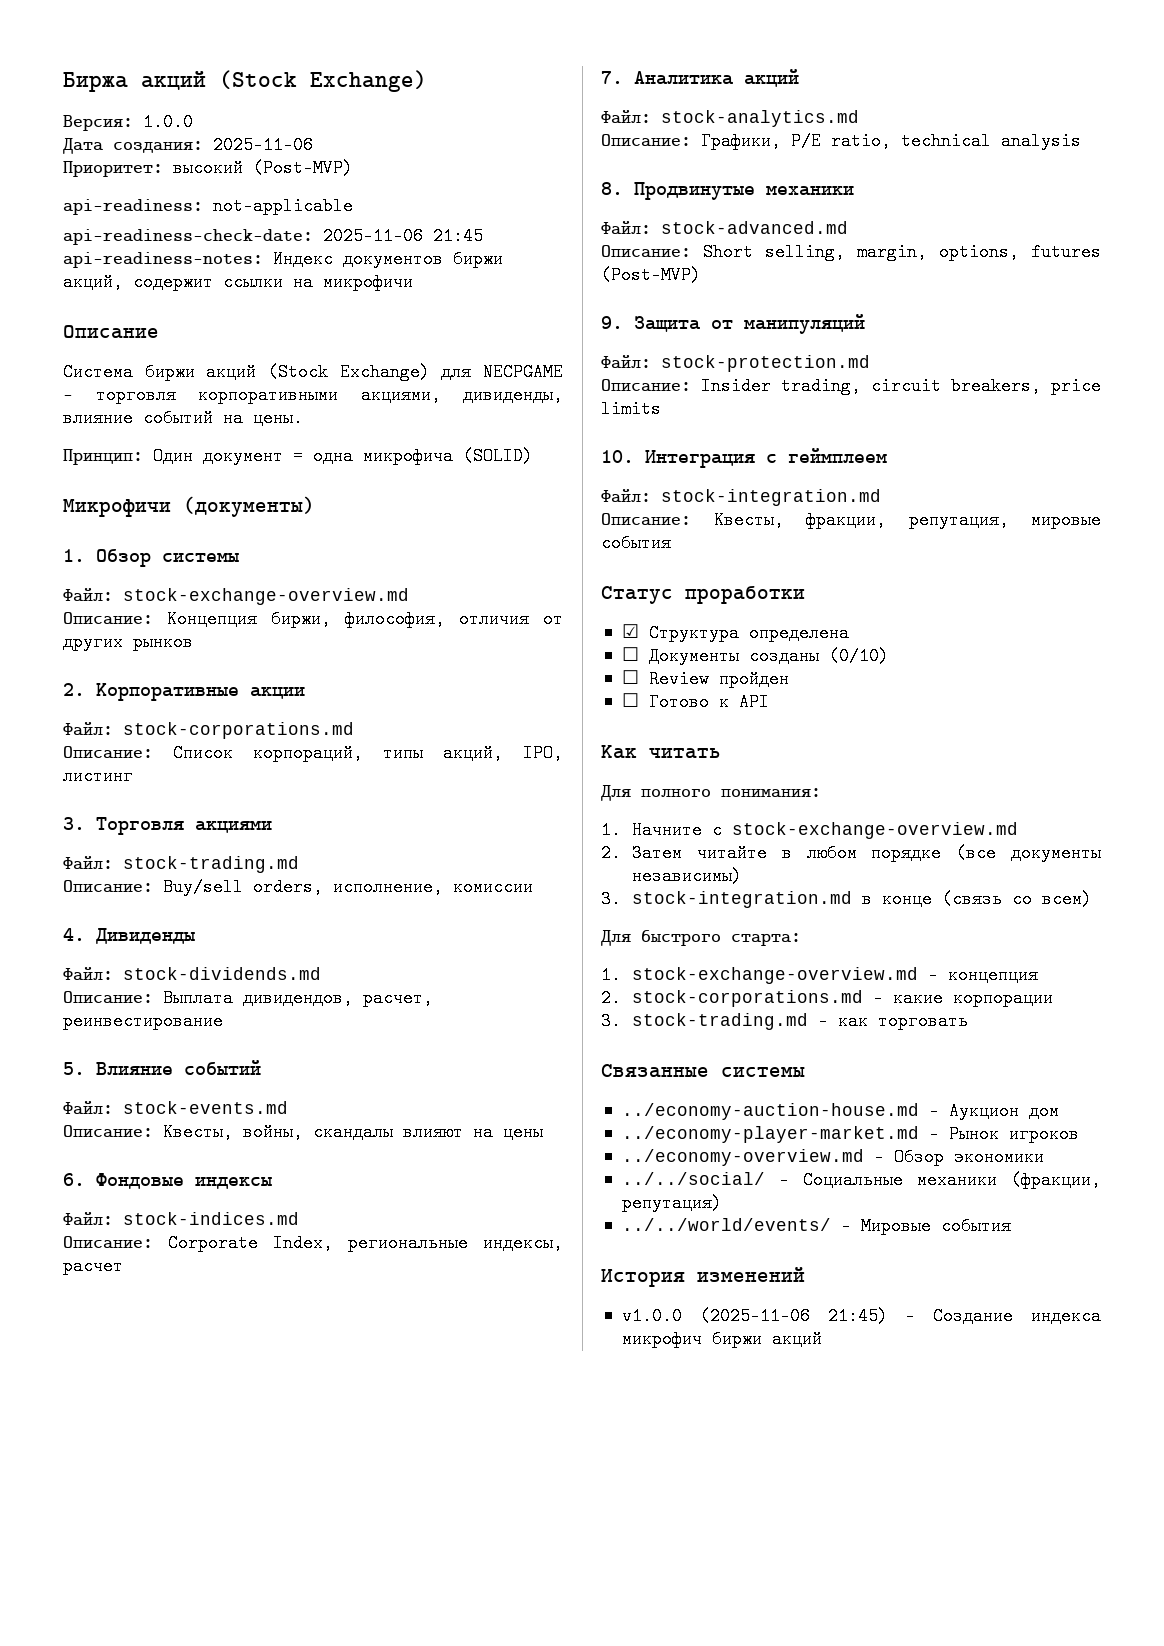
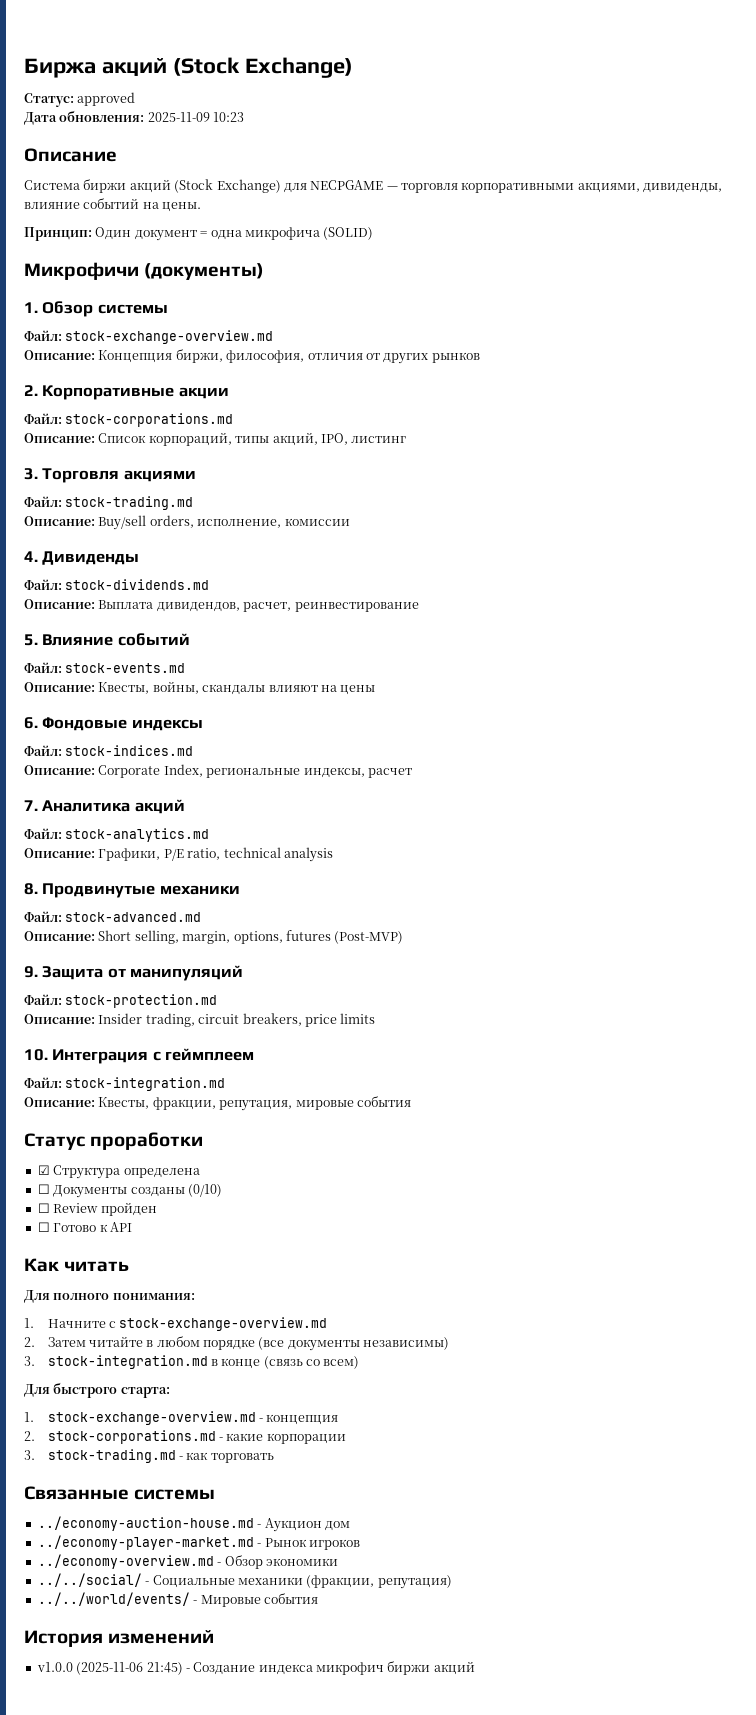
[63,113,193,131] Версия: 1.0.0 -> [24,92,136,107] Статус: approved
[113,136,313,154] [63,159,353,177] [63,197,353,215] [63,227,483,245] [63,252,503,268] [63,273,413,291] создания: 2025-11-06 // Приоритет: высокий (Post-MVP) // api-readiness: not-applicable // api-readiness-check-date: 2025-11-06 21:45 api-readiness-notes: Индекс документов биржи акций, содержит ссылки на микрофичи -> [59,110,245,122] обновления: 2025-11-09 10:23

